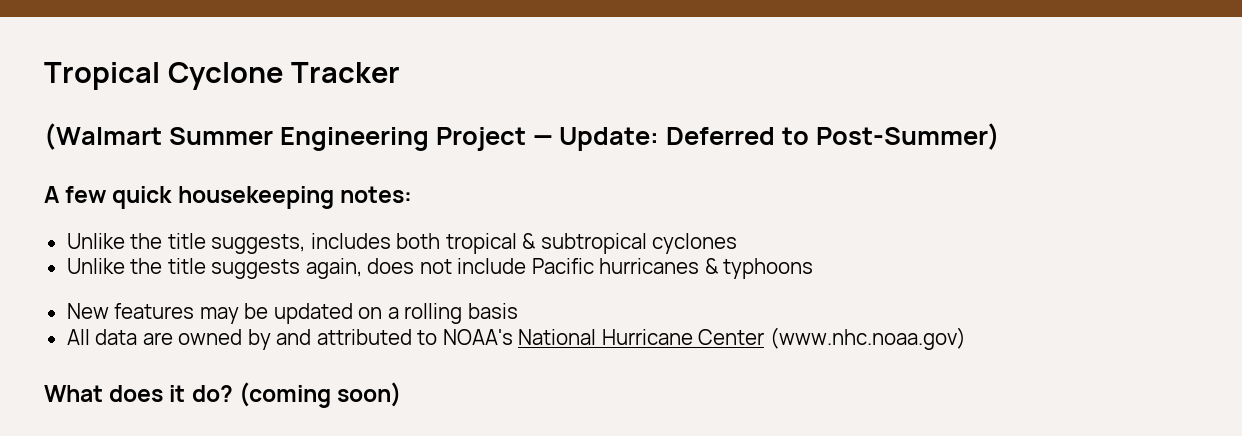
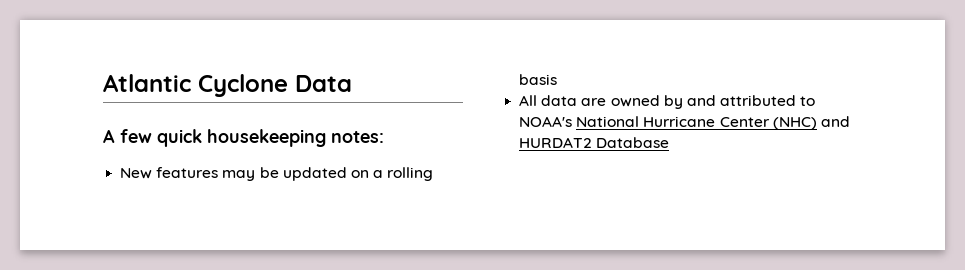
[44,62,400,90] [44,123,1001,151] Tropical Cyclone Tracker // (Walmart Summer Engineering Project — Update: Deferred to Post-Summer) -> [103,74,352,97] Atlantic Cyclone Data
[66,233,738,254] [66,258,814,279] // Unlike the title suggests, includes both tropical & subtropical cyclones // Unlike the title suggests again, does not include Pacific hurricanes & typhoons -> (384, 137) none
[769,327,966,350] [44,382,402,408] (www.nhc.noaa.gov) // What does it do? (coming soon) -> [772,116,850,130] [519,137,670,148] (NHC) and HURDAT2 Database

